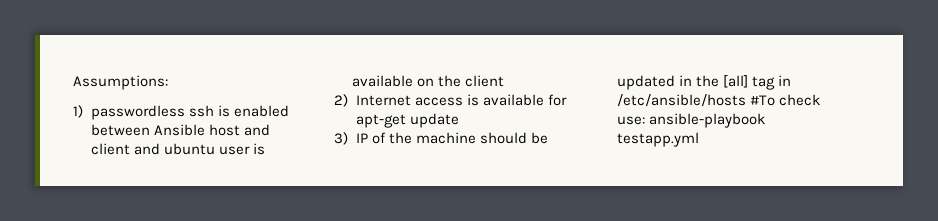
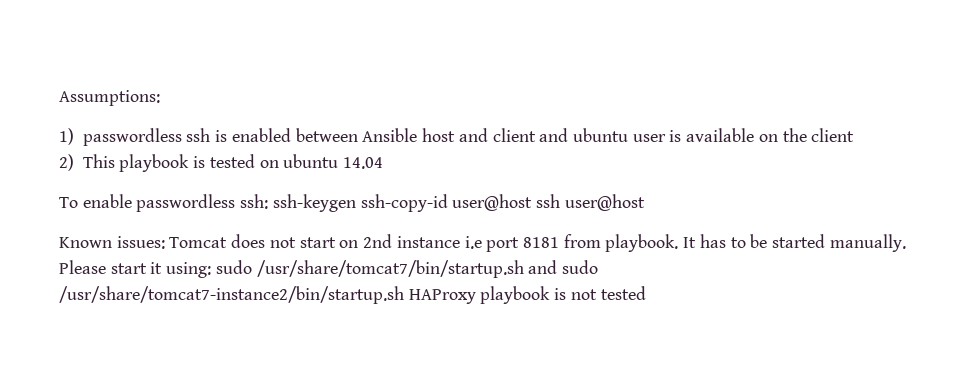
[355,94,567,106] [355,113,459,128] [334,132,548,145] [616,75,791,90] [616,94,820,107] [616,113,765,128] [616,132,699,147] Internet access is available for apt-get update // 3) IP of the machine should be updated in the [all] tag in /etc/ansible/hosts #To check use: ansible-playbook testapp.yml -> [82,154,384,172] [59,194,645,212] [59,234,906,252] [59,260,599,278] [59,286,646,304] This playbook is tested on ubuntu 14.04 // To enable passwordless ssh: ssh-keygen ssh-copy-id user@host ssh user@host // Known issues: Tomcat does not start on 2nd instance i.e port 8181 from playbook. It has to be started manually. Please start it using: sudo /usr/share/tomcat7/bin/startup.sh and sudo /usr/share/tomcat7-instance2/bin/startup.sh HAProxy playbook is not tested

